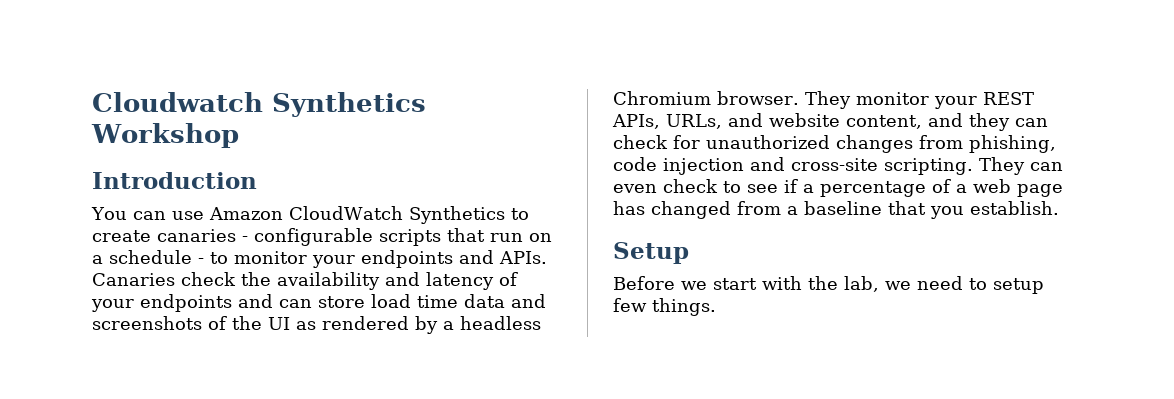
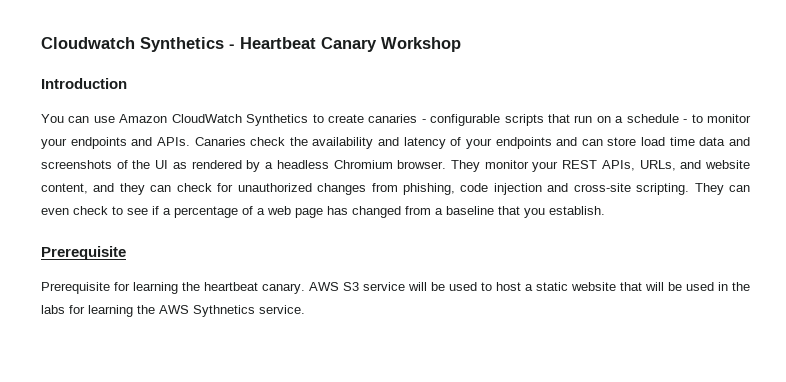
(426, 104) none -> [229,37,377,52] - Heartbeat Canary
[613,242,689,264] [613,276,1044,294] [613,298,716,316] Setup // Before we start with the lab, we need to setup few things. -> [41,246,126,260] [41,282,750,294] [41,305,305,317] Prerequisite // Prerequisite for learning the heartbeat canary. AWS S3 service will be used to host a static website that will be used in the labs for learning the AWS Sythnetics service.

